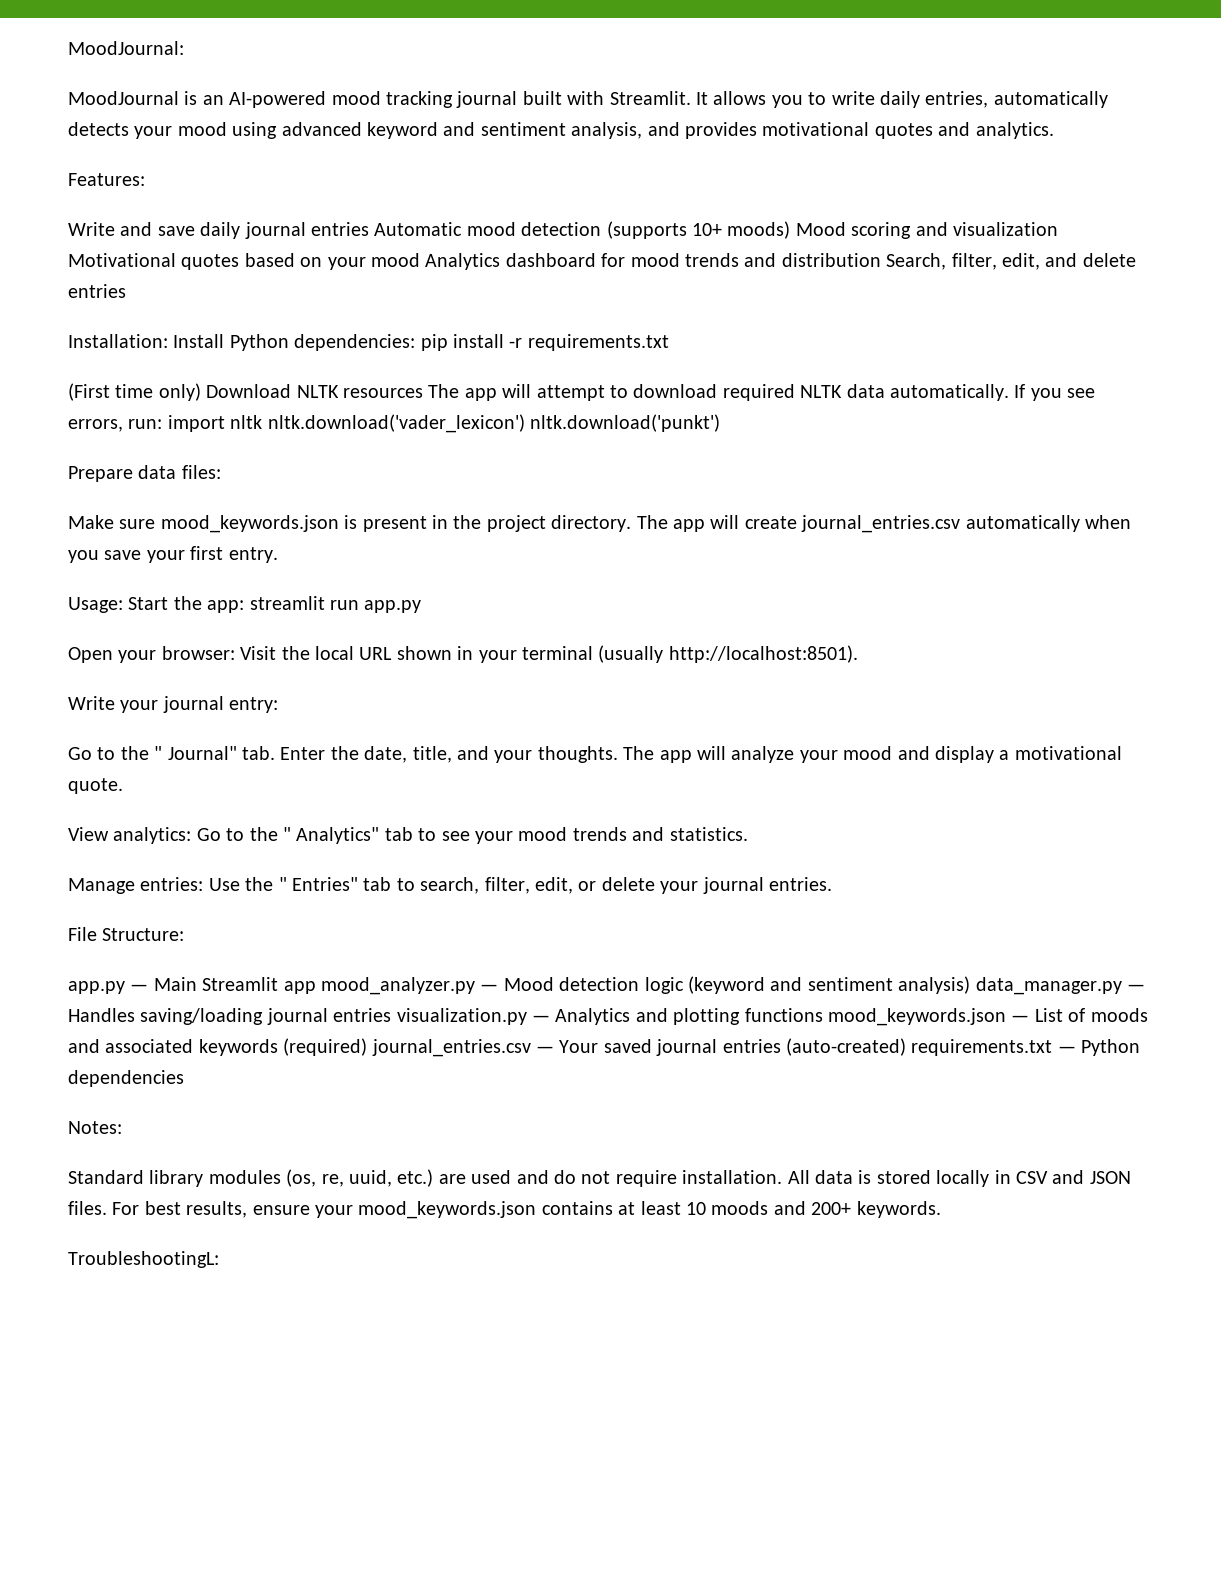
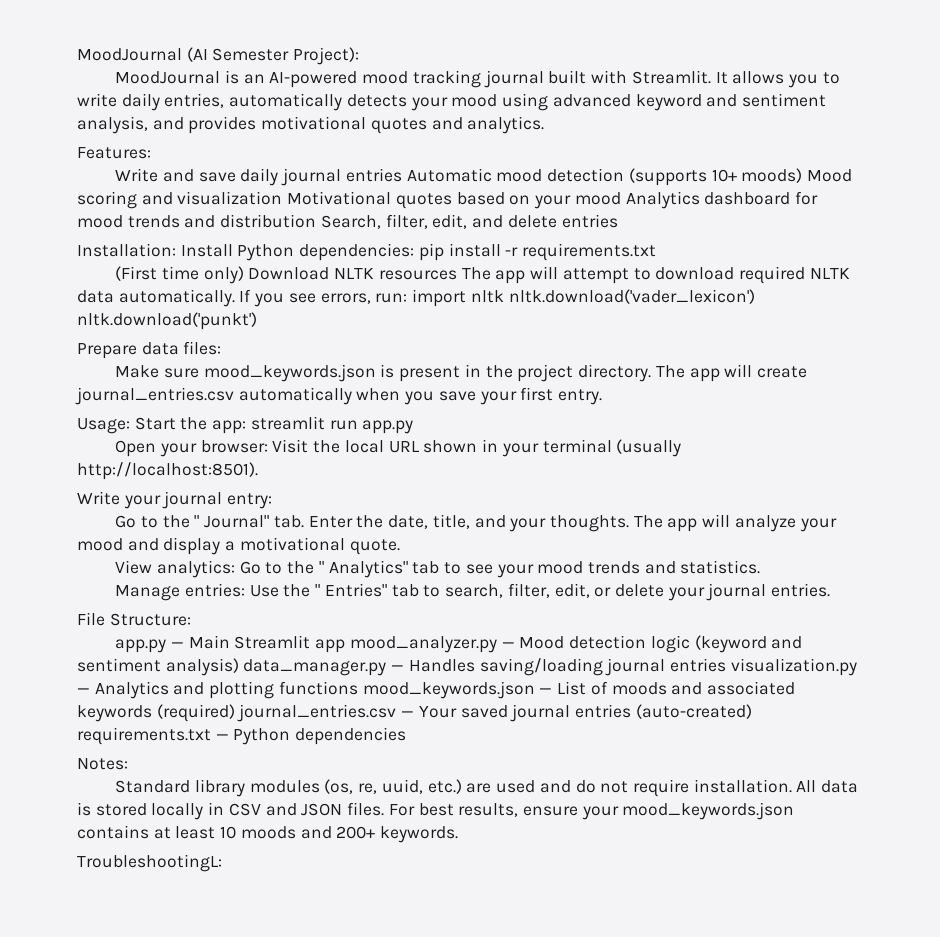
[68,41,184,55] MoodJournal: -> [77,47,360,65] MoodJournal (AI Semester Project):

